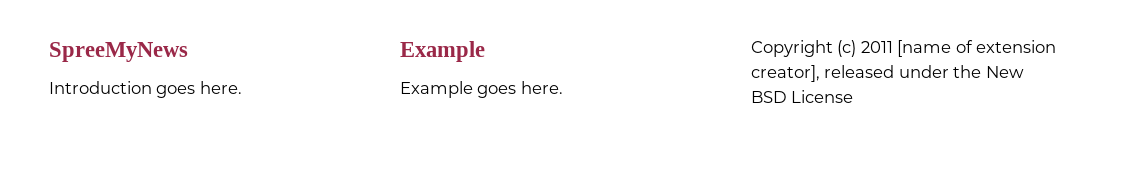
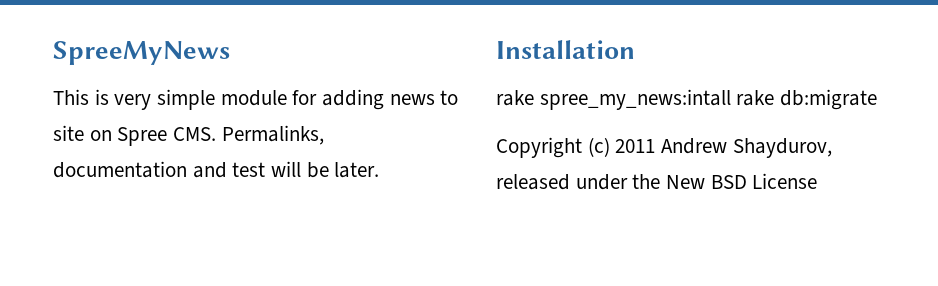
[49,81,242,98] [400,41,485,62] [400,81,563,98] Introduction goes here. // Example // Example goes here. -> [53,89,459,110] [53,125,324,146] [53,161,380,178] [496,40,635,59] [496,89,878,110] This is very simple module for adding news to site on Spree CMS. Permalinks, documentation and test will be later. // Installation // rake spree_my_news:intall rake db:migrate
[897,40,1057,57] [751,65,820,82] [name of extension creator], -> [661,138,832,158] Andrew Shaydurov,

